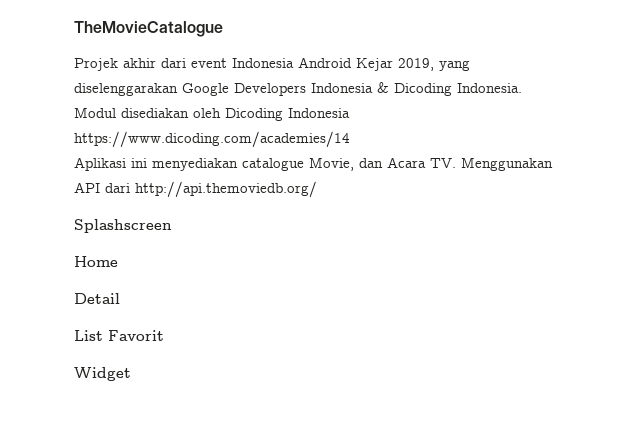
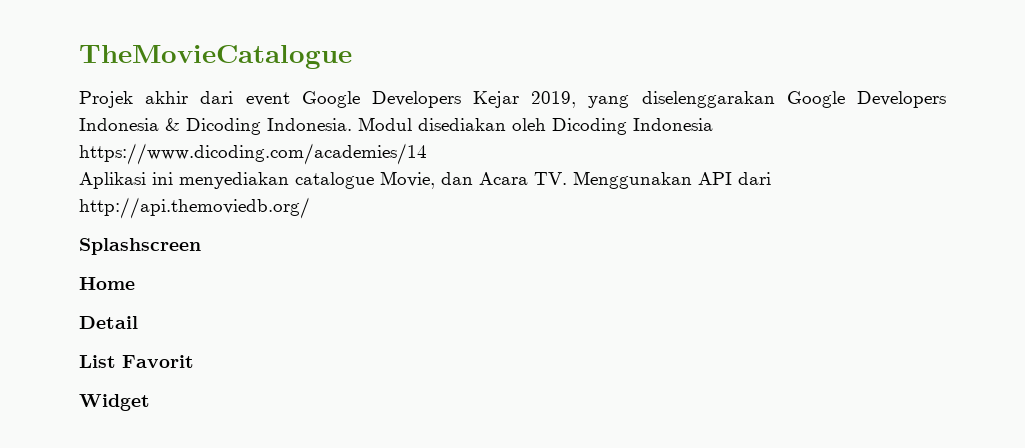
[232,57,352,68] Indonesia Android -> [301,91,461,108] Google Developers

